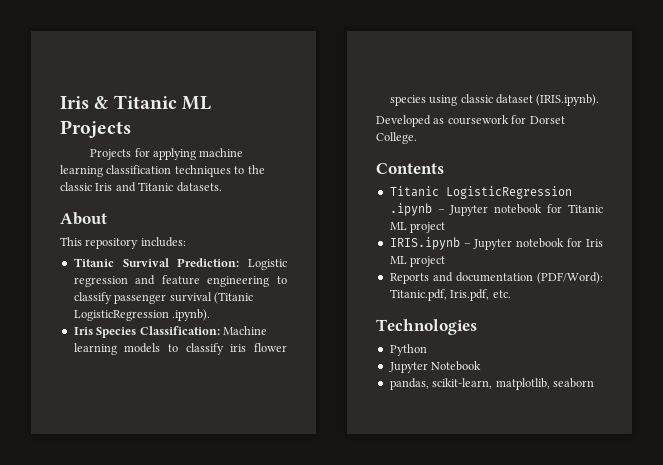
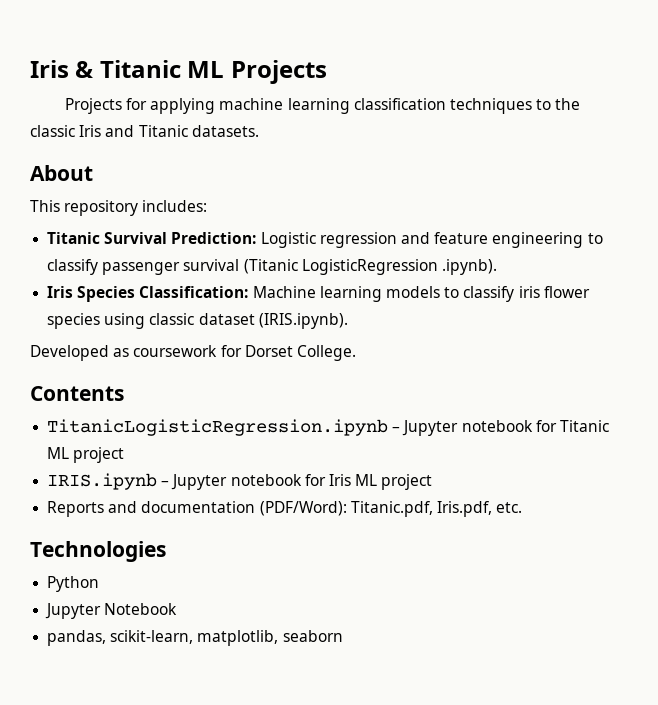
[389,186,572,199] [389,203,432,216] Titanic LogisticRegression .ipynb -> [47,419,389,436] TitanicLogisticRegression.ipynb

